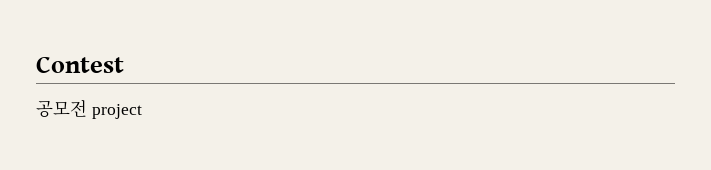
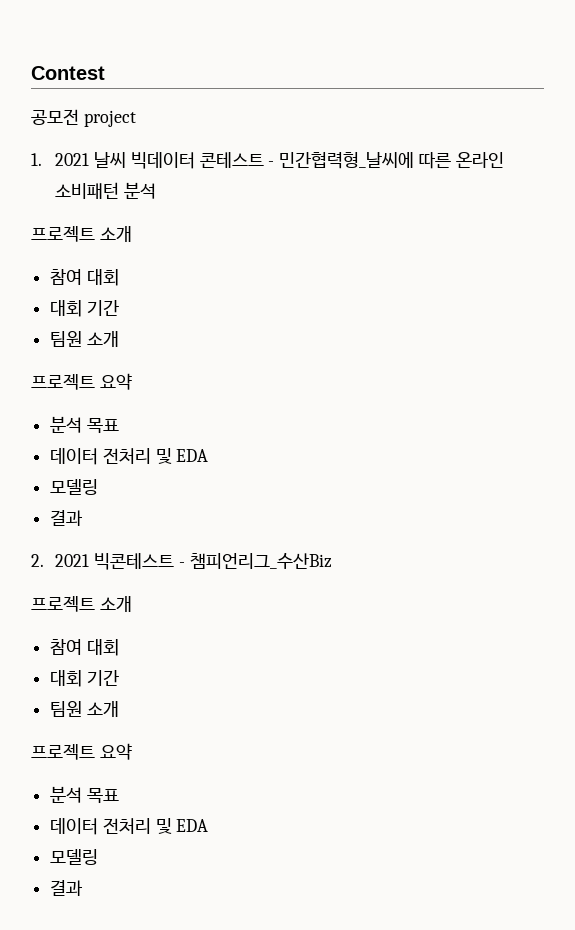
(142, 111) none -> [31,151,504,169] [55,182,157,199] [31,226,132,242] [50,269,119,286] [50,300,119,317] [50,331,119,347] [31,373,132,390] [50,416,119,434] [50,448,209,465] [50,479,99,495] [50,510,84,526] [31,553,332,570] [31,596,132,612] [50,639,119,656] [50,670,119,687] [50,701,119,717] [31,743,132,760] [50,786,119,804] [50,818,209,835] [50,849,99,865] [50,880,84,896] // 1. 2021 날씨 빅데이터 콘테스트 - 민간협력형_날씨에 따른 온라인 소비패턴 분석 // 프로젝트 소개 // 참여 대회 // 대회 기간 // 팀원 소개 // 프로젝트 요약 // 분석 목표 // 데이터 전처리 및 EDA // 모델링 // 결과 // 2. 2021 빅콘테스트 - 챔피언리그_수산Biz // 프로젝트 소개 // 참여 대회 // 대회 기간 // 팀원 소개 // 프로젝트 요약 // 분석 목표 // 데이터 전처리 및 EDA // 모델링 // 결과

